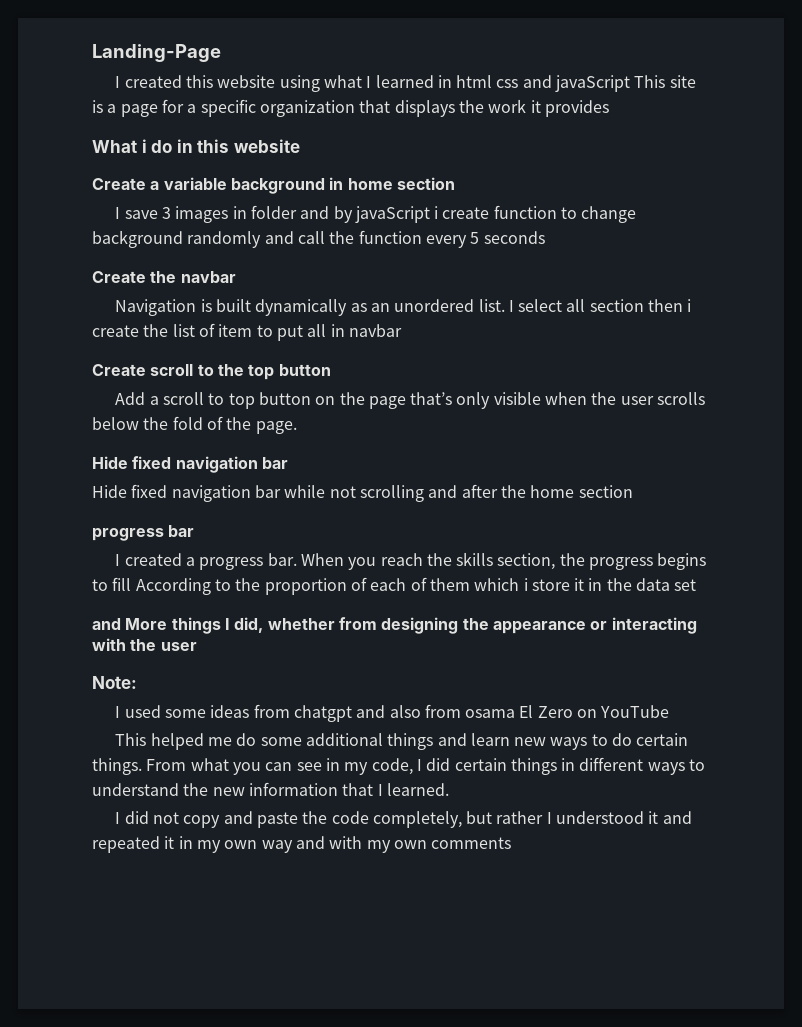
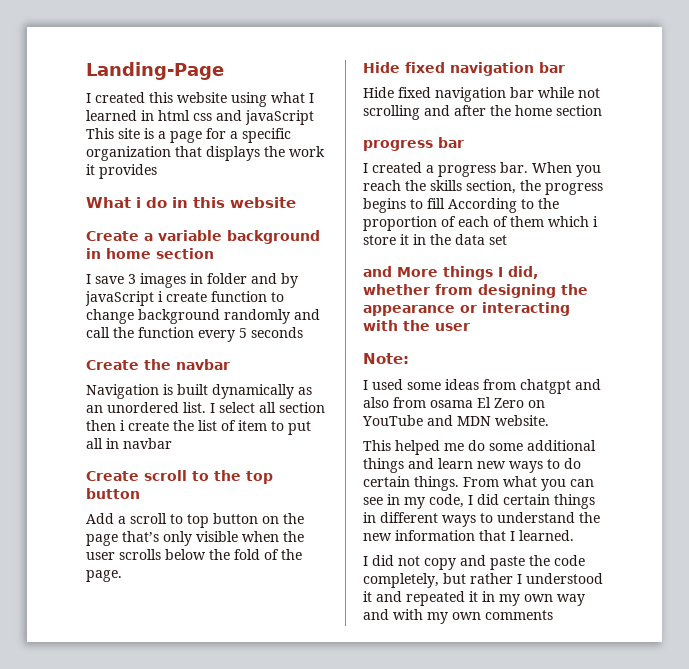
(670, 711) none -> [427,415,549,426] and MDN website.

